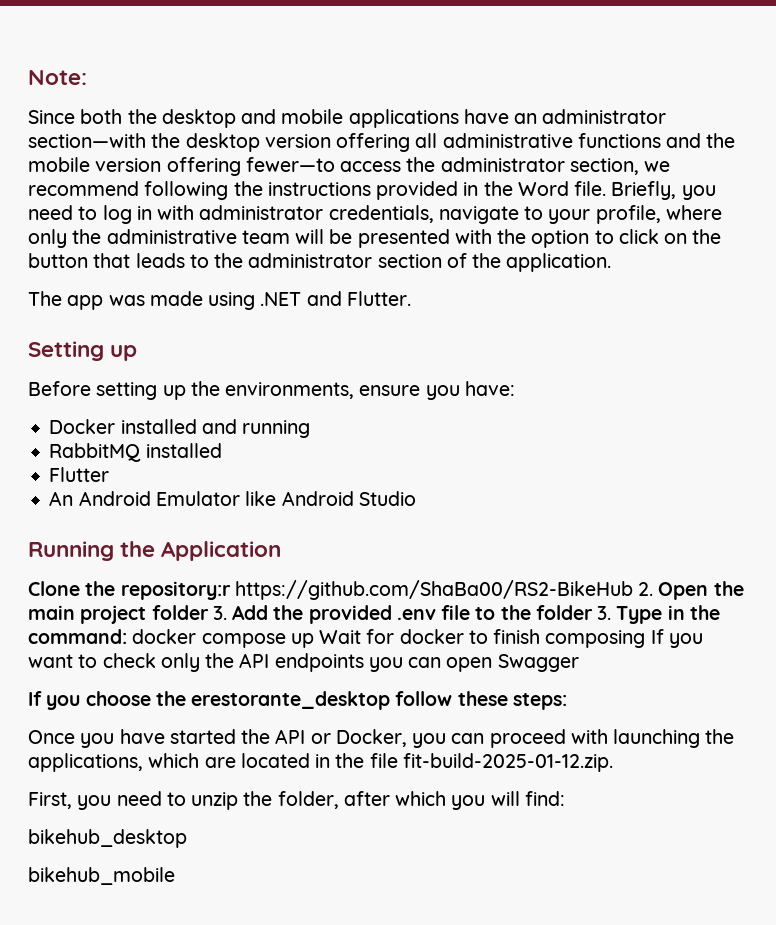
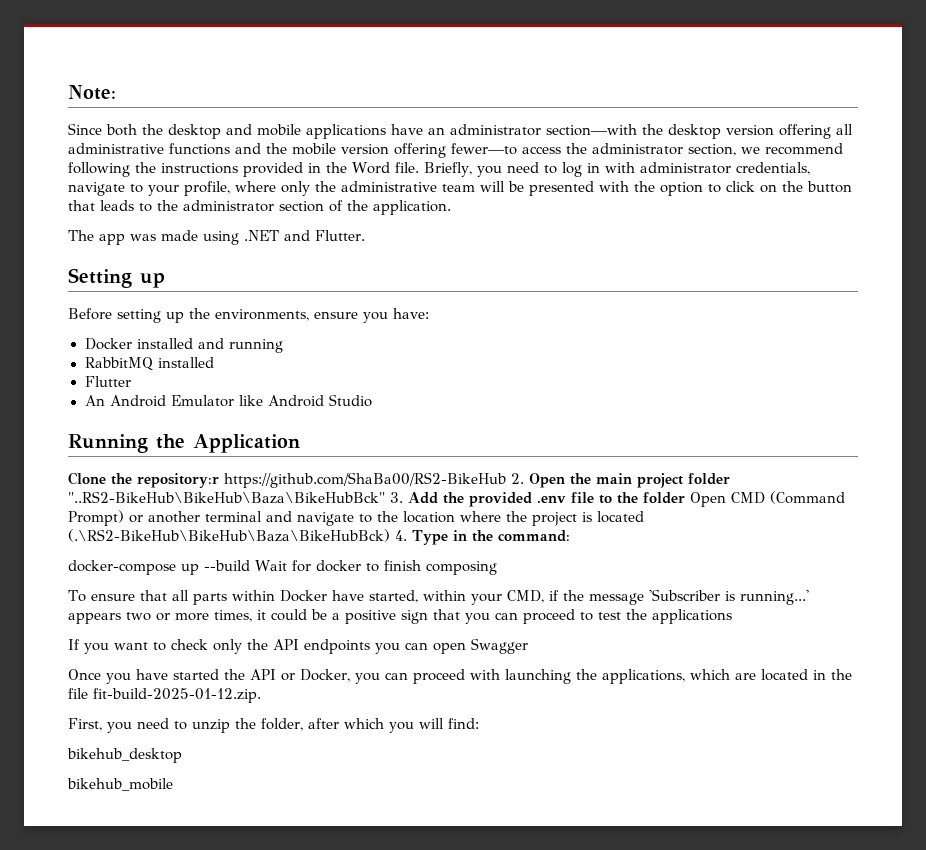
(209, 612) none -> [68,491,385,504] "..RS2-BikeHub\BikeHub\Baza\BikeHubBck"
[597,606,612,620] 3. -> [690,491,845,507] [68,510,644,526] [68,529,407,542] Open CMD (Command Prompt) or another terminal and navigate to the location where the project is located (.\RS2-BikeHub\BikeHub\Baza\BikeHubBck) 4.
[132,629,314,648] docker compose up -> [68,560,250,575] // docker-compose up --build
(646, 639) none -> [68,589,809,605] [68,609,732,624] // To ensure that all parts within Docker have started, within your CMD, if the message 'Subscriber is running...' appears two or more times, it could be a positive sign that you can proceed to test the applications //
[28,691,567,710] // If you choose the erestorante_desktop follow these steps: -> (528, 646) none

